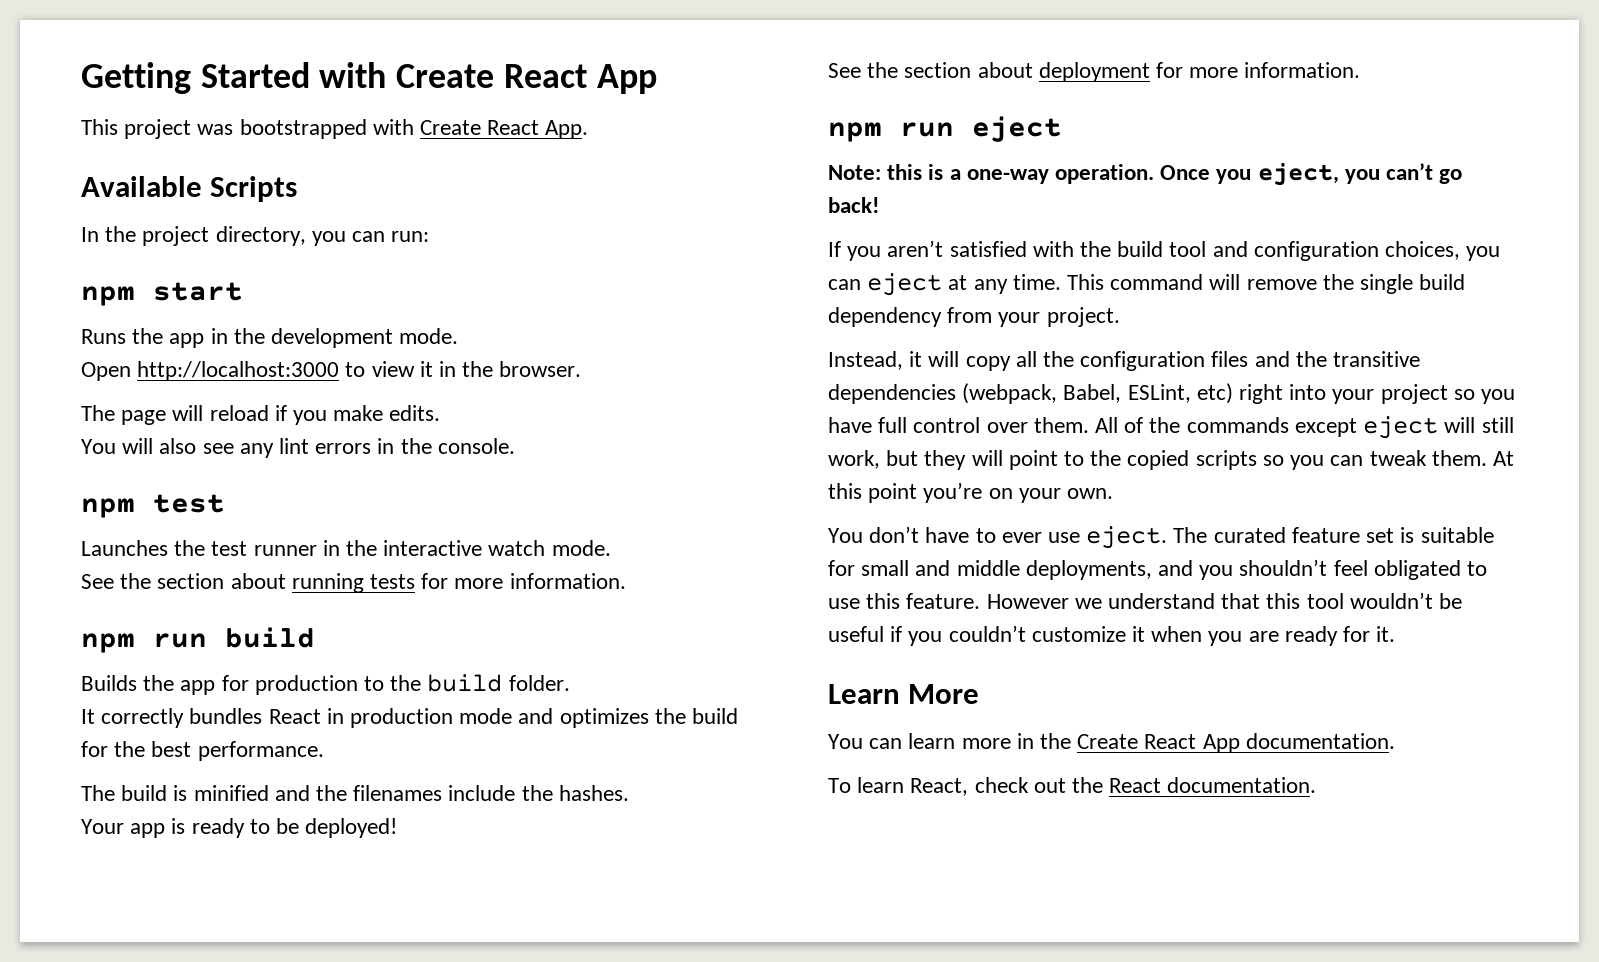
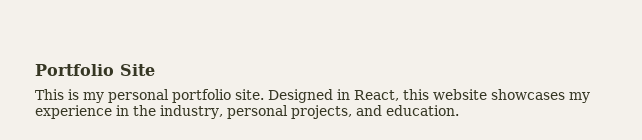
[81,62,657,94] [81,119,589,139] [81,176,298,202] [81,226,430,246] [81,282,243,306] [81,328,459,348] [81,361,582,381] [81,405,441,425] [81,438,515,458] [81,494,225,518] [81,540,611,556] [81,573,626,593] [81,627,315,653] [81,674,570,695] [81,708,739,728] [81,741,324,761] [81,785,629,801] [81,818,398,838] [828,62,1361,82] [828,116,1062,142] [828,163,1463,186] [828,197,879,213] [828,240,1501,261] [828,273,1466,296] [828,307,1120,327] [828,351,1421,371] [828,383,1516,404] [828,416,1514,439] [828,450,1514,470] [828,482,1114,503] [828,526,1494,549] [828,559,1488,580] [828,592,1463,609] [828,625,1396,646] [828,684,980,704] [828,733,1395,753] [828,777,1317,796] Getting Started with Create React App // This project was bootstrapped with Create React App. // Available Scripts // In the project directory, you can run: // npm start // Runs the app in the development mode. // Open http://localhost:3000 to view it in the browser. // The page will reload if you make edits. // You will also see any lint errors in the console. // npm test // Launches the test runner in the interactive watch mode. // See the section about running tests for more information. // npm run build // Builds the app for production to the build folder. // It correctly bundles React in production mode and optimizes the build for the best performance. // The build is minified and the filenames include the hashes. // Your app is ready to be deployed! // See the section about deployment for more information. // npm run eject // Note: this is a one-way operation. Once you eject, you can’t go back! // If you aren’t satisfied with the build tool and configuration choices, you can eject at any time. This command will remove the single build dependency from your project. // Instead, it will copy all the configuration files and the transitive dependencies (webpack, Babel, ESLint, etc) right into your project so you have full control over them. All of the commands except eject will still work, but they will point to the copied scripts so you can tweak them. At this point you’re on your own. // You don’t have to ever use eject. The curated feature set is suitable for small and middle deployments, and you shouldn’t feel obligated to use this feature. However we understand that this tool wouldn’t be useful if you couldn’t customize it when you are ready for it. // Learn More // You can learn more in the Create React App documentation. // To learn React, check out the React documentation. -> [35,64,155,76] [35,89,590,103] [35,105,459,119] Portfolio Site // This is my personal portfolio site. Designed in React, this website showcases my experience in the industry, personal projects, and education.

